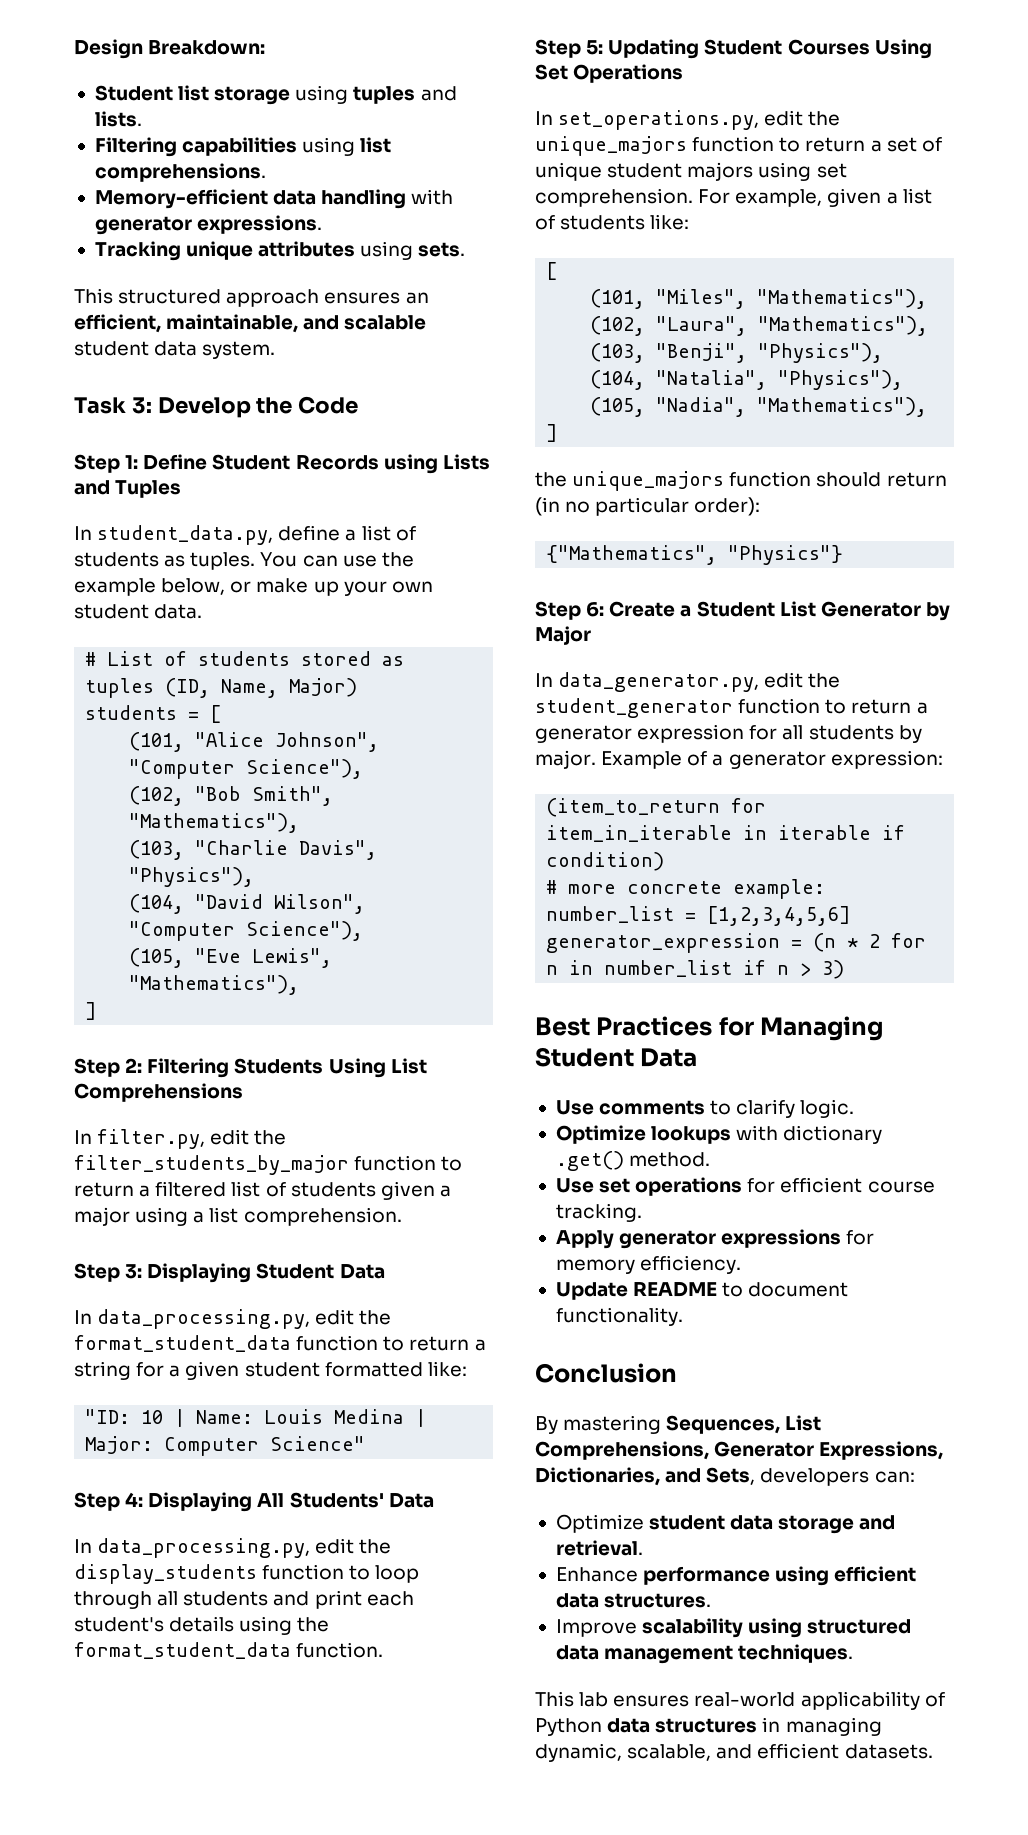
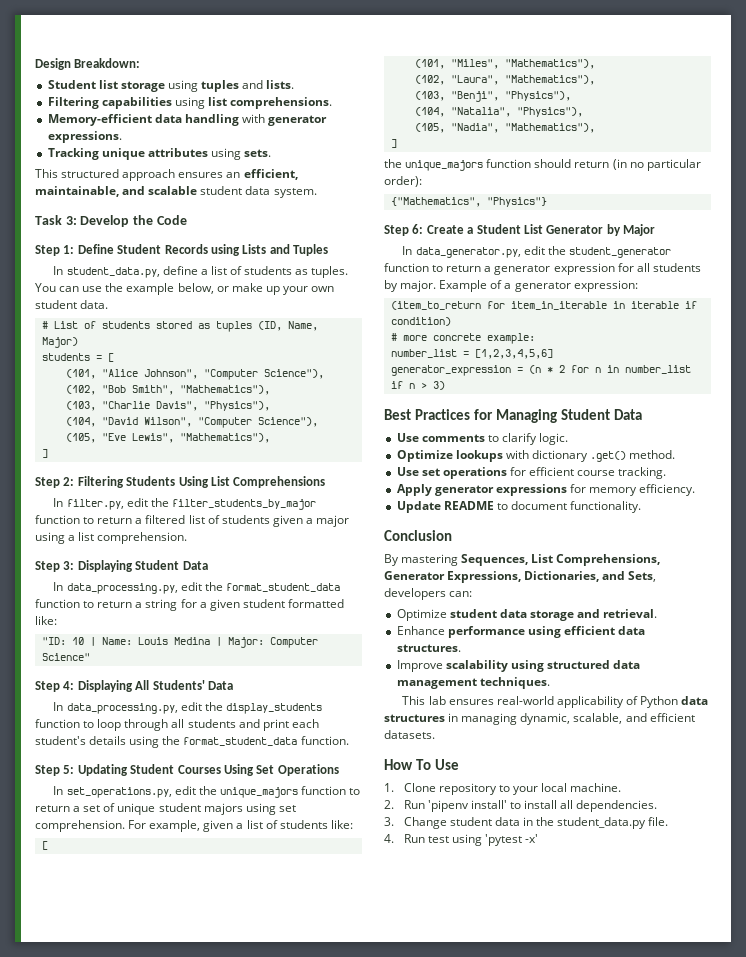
(933, 1751) none -> [384,759,459,770] [384,783,622,795] [384,800,658,812] [384,817,669,829] [384,834,538,846] // How To Use // 1. Clone repository to your local machine. // 2. Run 'pipenv install' to install all dependencies. // 3. Change student data in the student_data.py file. // 4. Run test using 'pytest -x'

